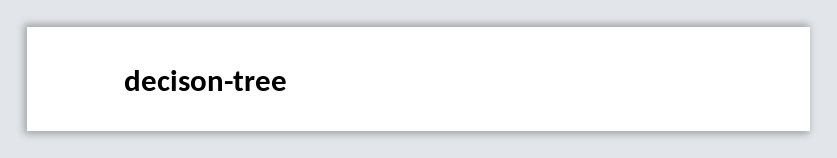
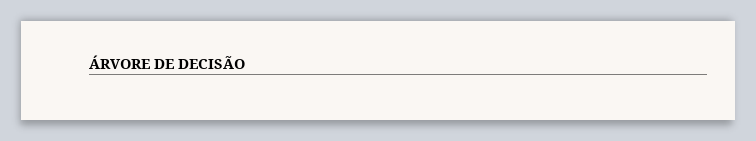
[124,70,287,91] decison-tree -> [89,55,245,69] ÁRVORE DE DECISÃO

